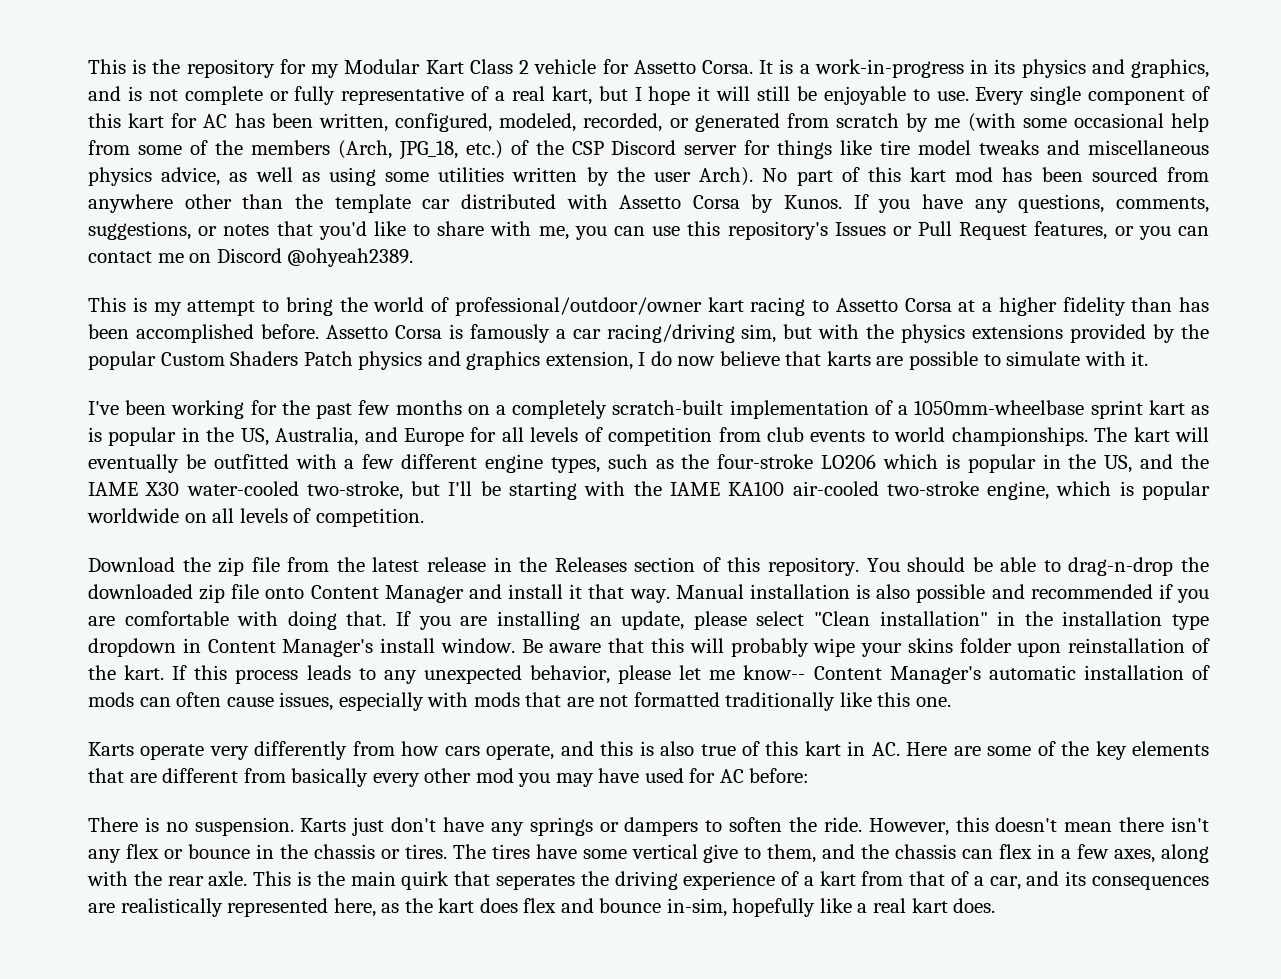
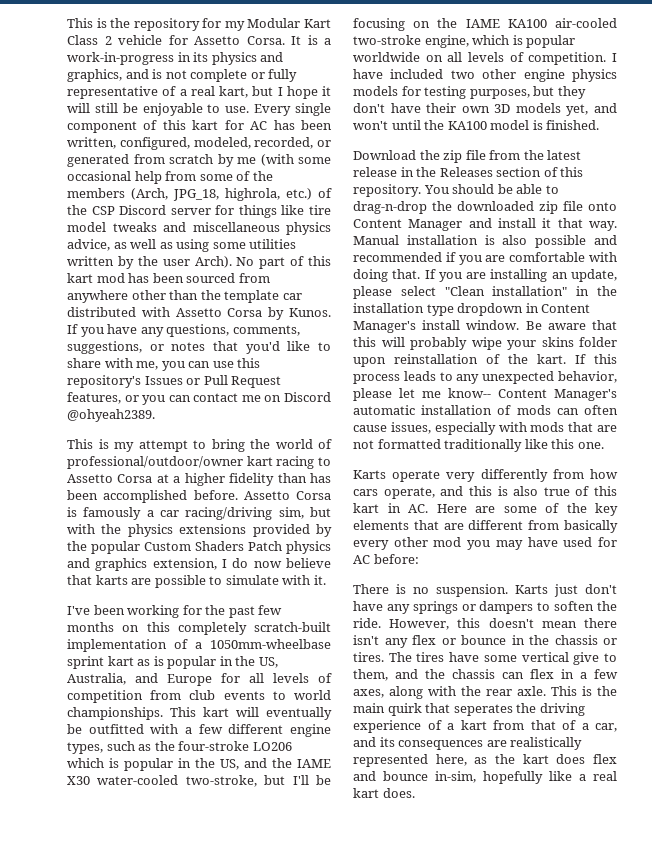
(458, 150) none -> [225,188,280,201] highrola,
[496,405,507,415] a -> [146,622,170,632] this
[1094,427,1128,442] The -> [170,707,196,717] This
[509,481,626,500] starting with -> [353,18,431,31] focusing on
(424, 517) none -> [612,53,617,62] [353,69,617,82] [353,86,586,99] [353,103,617,116] [353,120,600,130] I have included two other engine physics models for testing purposes, but they don't have their own 3D models yet, and won't until the KA100 model is finished.

